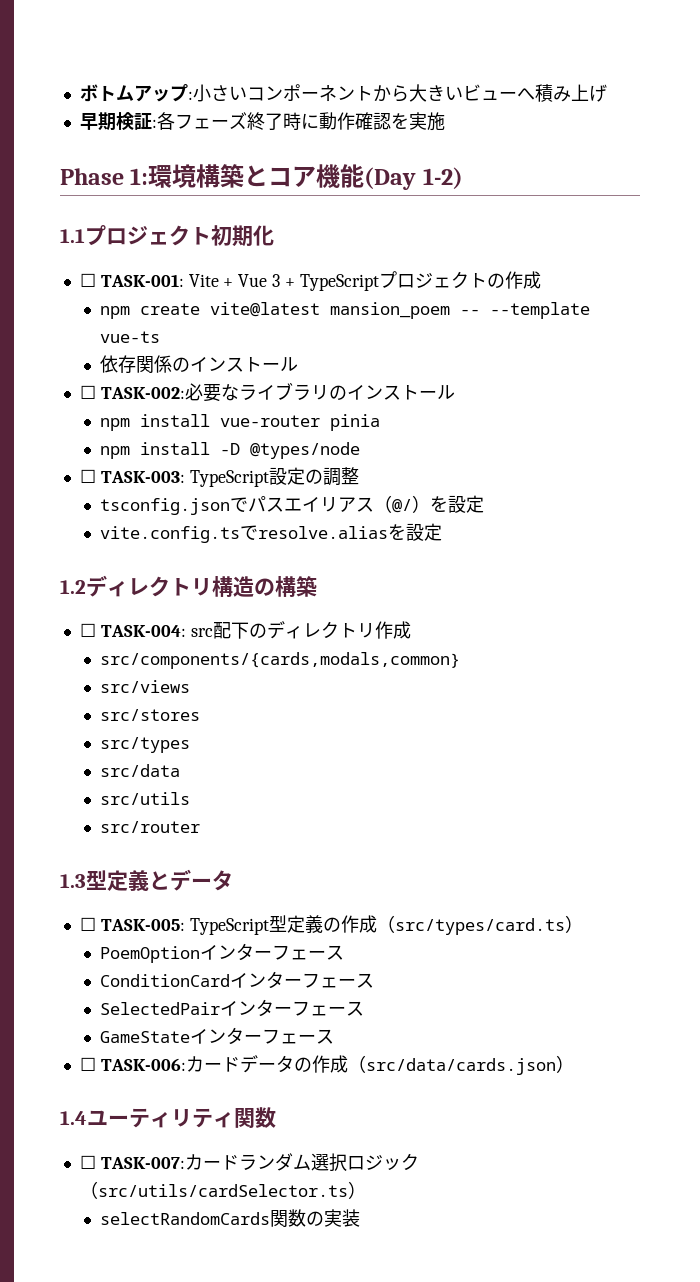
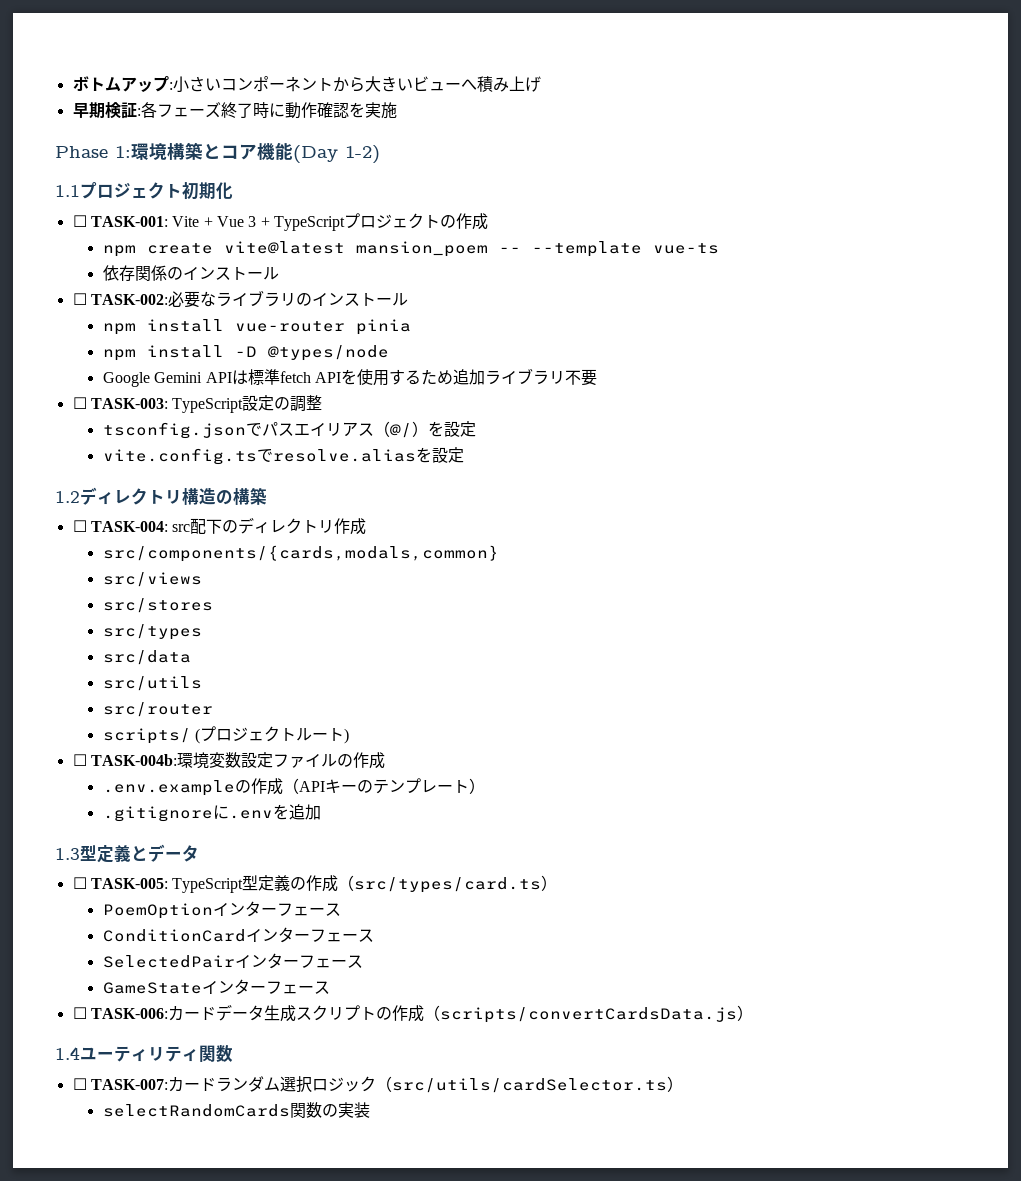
(361, 450) none -> [102,368,597,387] // Google Gemini APIは標準fetch APIを使用するため追加ライブラリ不要
(201, 827) none -> [102,726,350,744] [72,752,385,769] [102,778,485,796] [102,804,321,822] // scripts/ (プロジェクトルート) // ☐ TASK-004b:環境変数設定ファイルの作成 // .env.exampleの作成（APIキーのテンプレート） // .gitignoreに.envを追加
[293,1055,556,1075] の作成（src/data/cards.json -> [263,1005,737,1023] 生成スクリプトの作成（scripts/convertCardsData.js

